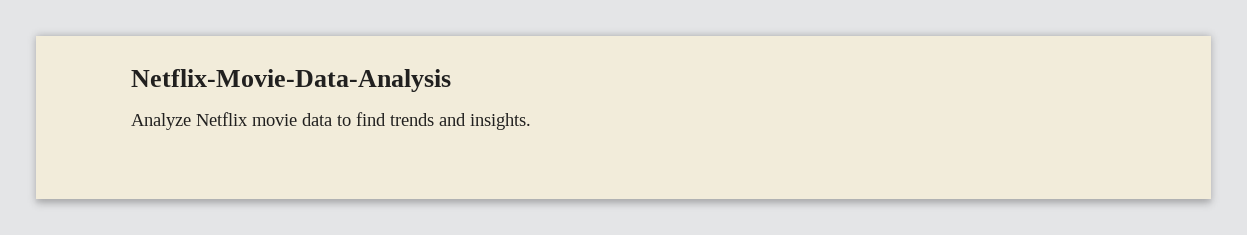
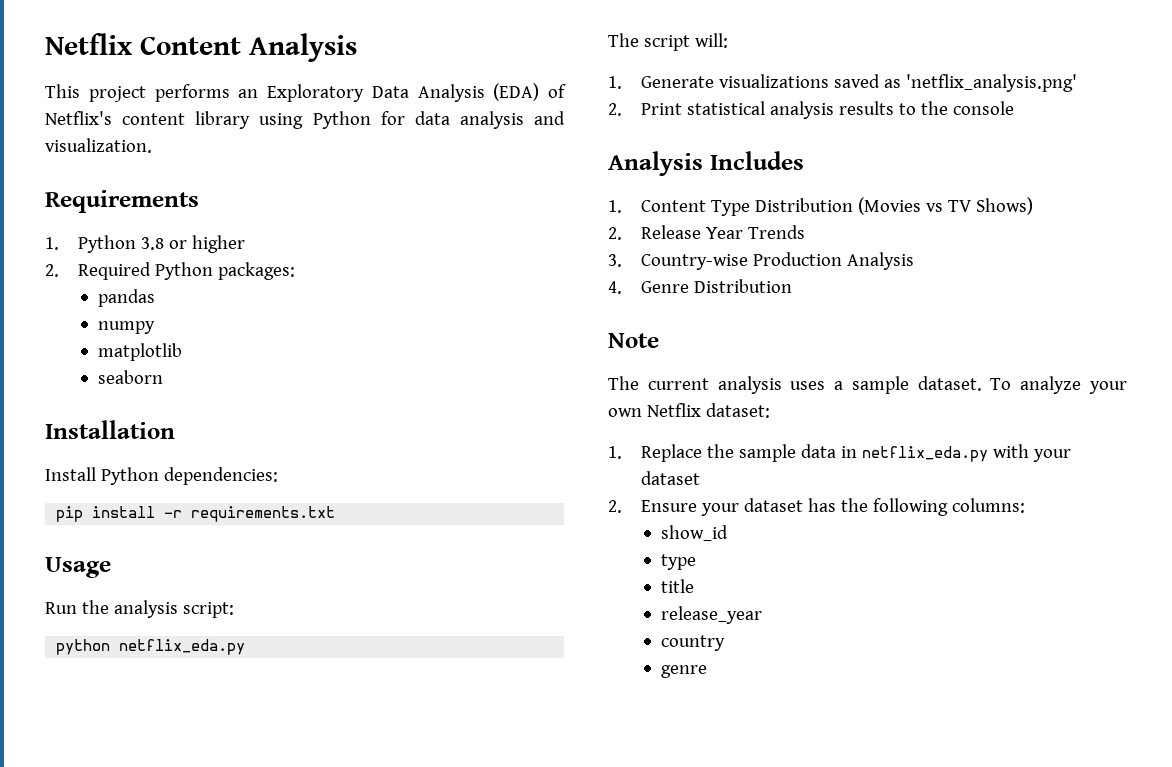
[131,69,451,92] [131,112,531,130] Netflix-Movie-Data-Analysis // Analyze Netflix movie data to find trends and insights. -> [45,33,357,62] [45,83,566,102] [45,111,565,129] [45,138,152,153] [45,190,199,213] [45,235,245,253] [45,262,295,280] [97,289,155,307] [97,321,155,334] [97,343,182,361] [97,370,163,384] [45,420,175,439] [45,467,278,485] [56,506,336,522] [45,557,111,578] [45,600,234,618] [56,639,246,655] [608,33,728,51] [608,74,1077,92] [608,101,1014,119] [608,151,804,176] [608,197,1033,216] [608,225,805,240] [608,252,914,270] [608,279,792,294] [608,333,659,348] [608,376,1127,394] [608,403,770,418] [608,444,1071,462] [640,471,700,485] [608,498,1025,516] [660,525,728,541] [660,554,696,570] [660,579,694,593] [660,606,762,624] [660,635,725,651] [660,665,707,678] Netflix Content Analysis // This project performs an Exploratory Data Analysis (EDA) of Netflix's content library using Python for data analysis and visualization. // Requirements // 1. Python 3.8 or higher // 2. Required Python packages: // pandas // numpy // matplotlib // seaborn // Installation // Install Python dependencies: // pip install -r requirements.txt // Usage // Run the analysis script: // python netflix_eda.py // The script will: // 1. Generate visualizations saved as 'netflix_analysis.png' // 2. Print statistical analysis results to the console // Analysis Includes // 1. Content Type Distribution (Movies vs TV Shows) // 2. Release Year Trends // 3. Country-wise Production Analysis // 4. Genre Distribution // Note // The current analysis uses a sample dataset. To analyze your own Netflix dataset: // 1. Replace the sample data in netflix_eda.py with your dataset // 2. Ensure your dataset has the following columns: // show_id // type // title // release_year // country // genre

